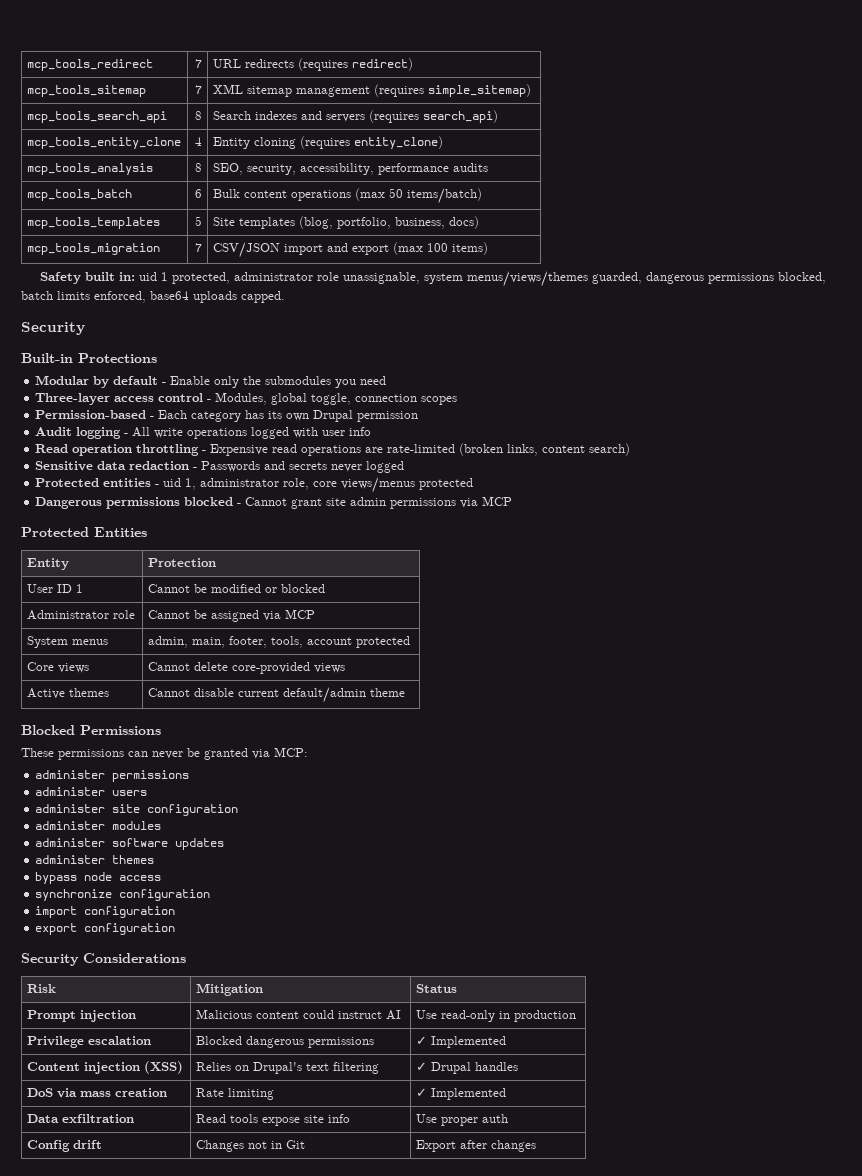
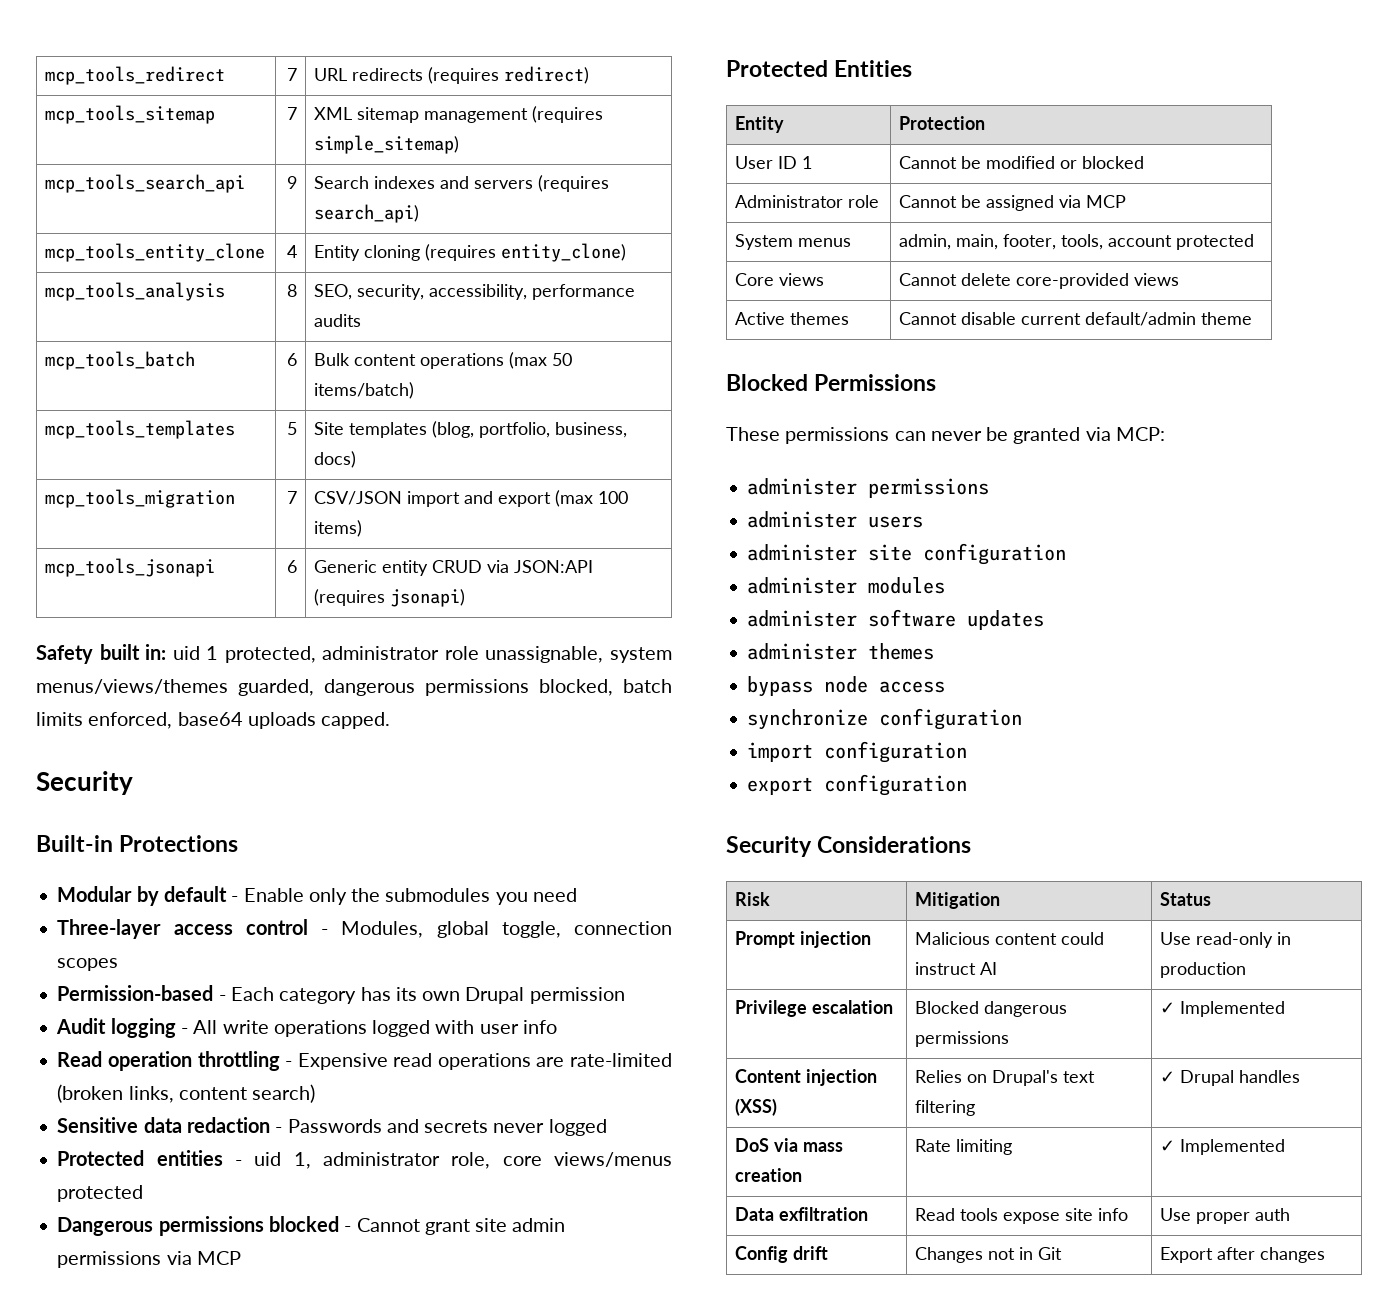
[195,111,203,120] 8 -> [286,176,297,189] 9
(488, 248) none -> [45,558,216,577] [286,560,297,573] [314,560,594,576] [314,589,466,607] // mcp_tools_jsonapi | 6 | Generic entity CRUD via JSON:API (requires jsonapi)

